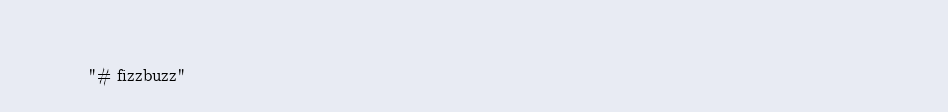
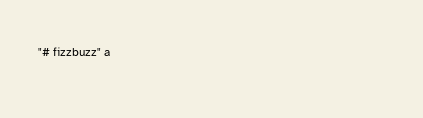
(186, 75) none -> [104,50,111,56] a

